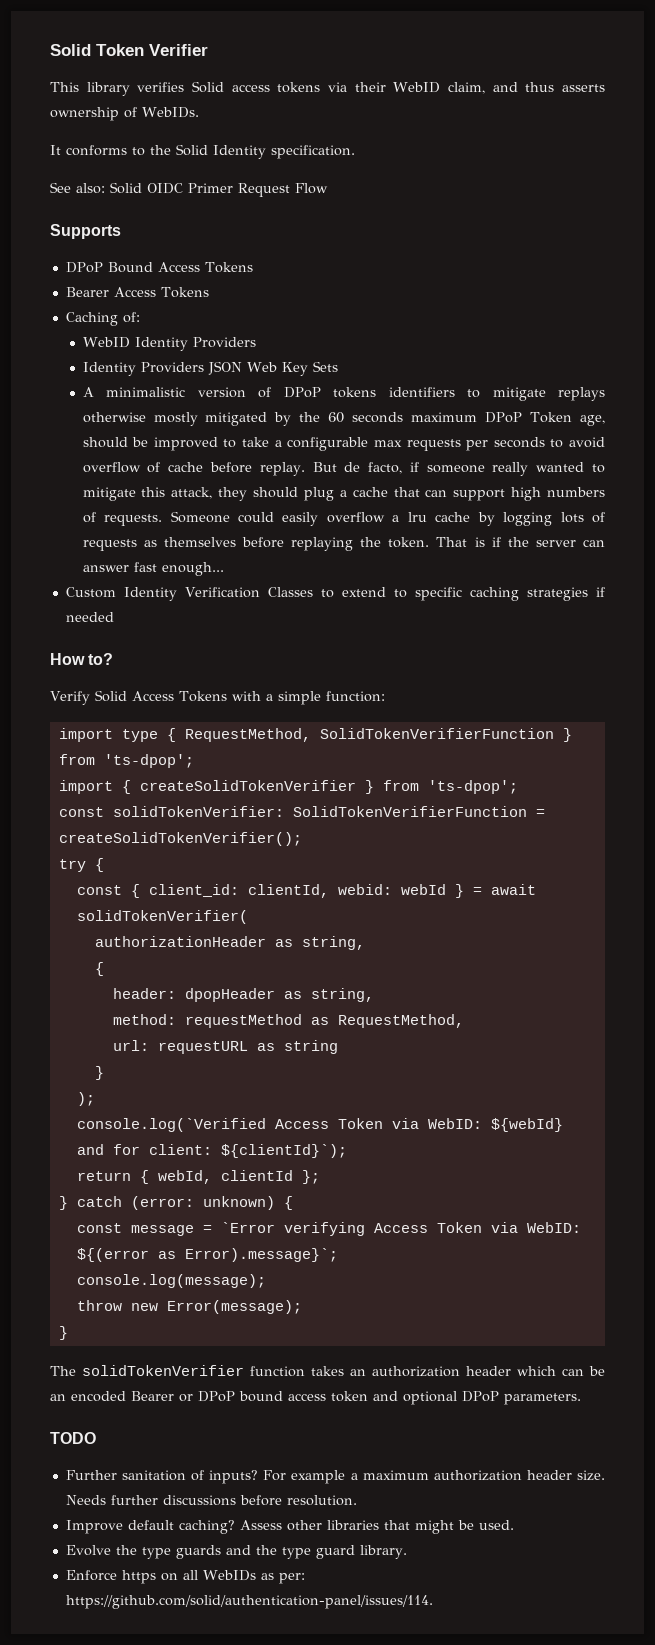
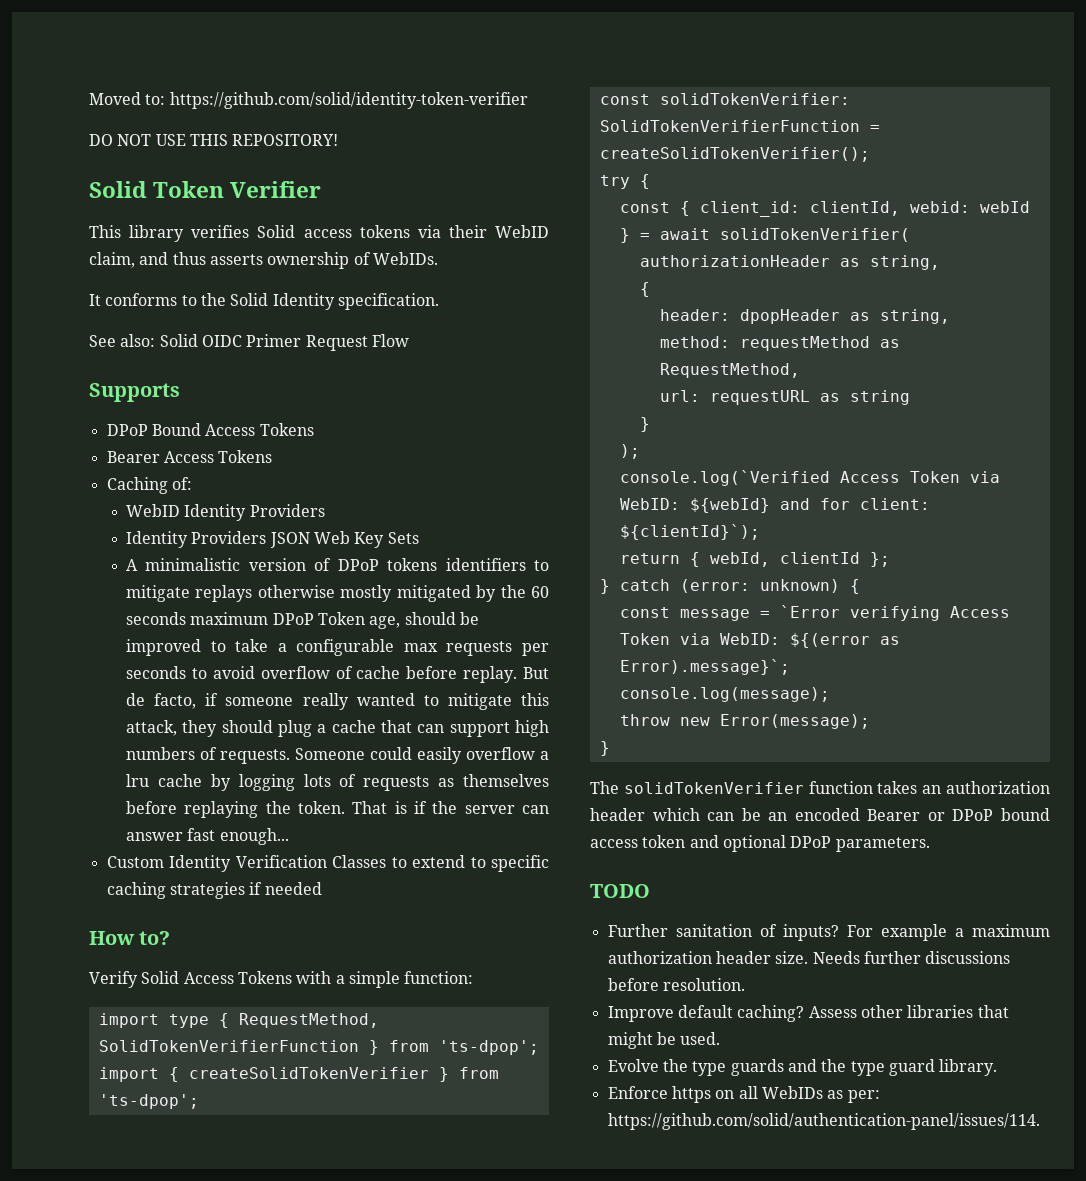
(50, 50) none -> [89,92,528,109] [89,134,339,146] Moved to: https://github.com/solid/identity-token-verifier // DO NOT USE THIS REPOSITORY! //

